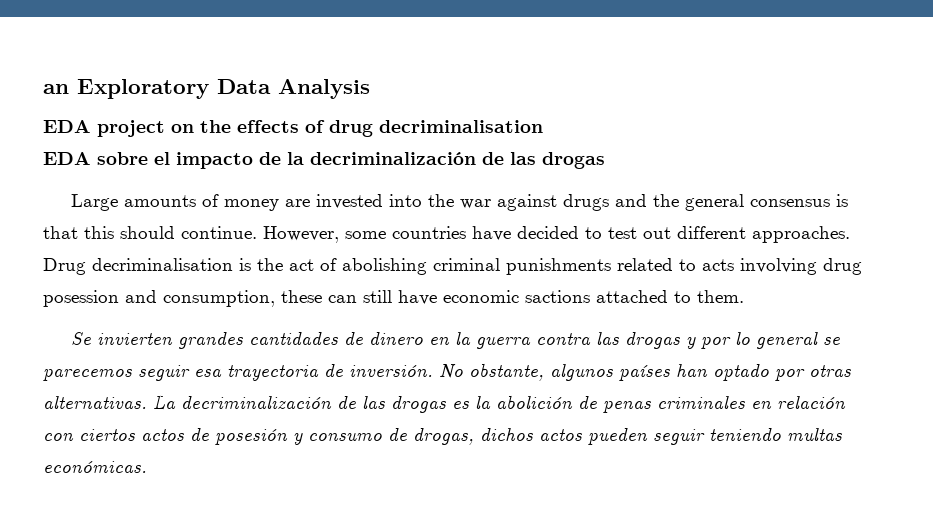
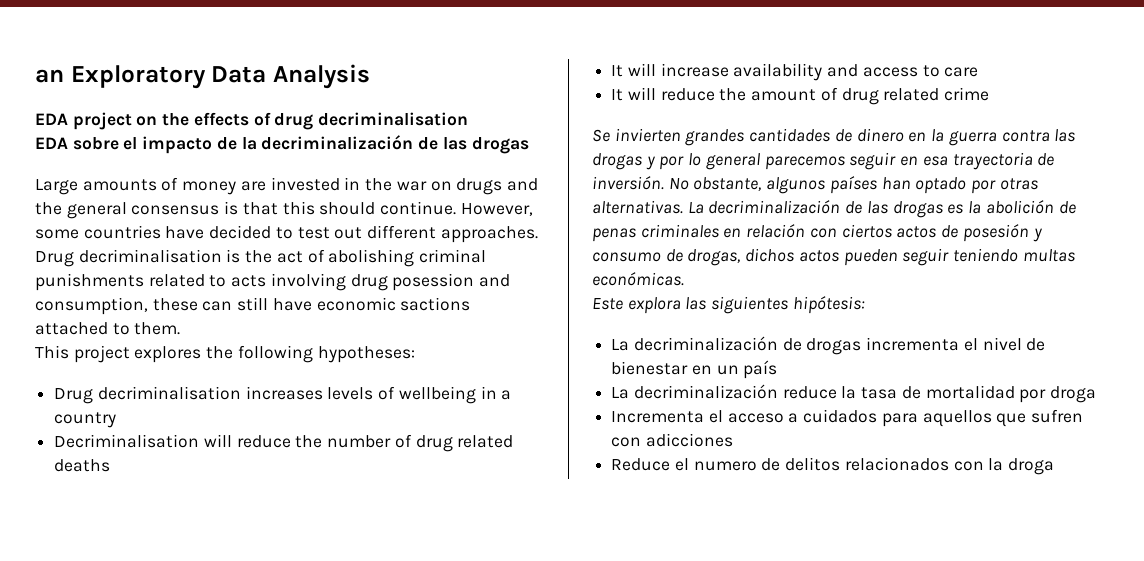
[388,194,422,207] into -> [344,177,361,190] in
[496,194,557,211] against -> [430,181,452,191] on
(744, 296) none -> [35,345,415,363] [54,386,512,404] [54,412,117,428] [54,434,514,452] [54,459,111,472] [611,63,979,81] [611,87,990,105] // This project explores the following hypotheses: // Drug decriminalisation increases levels of wellbeing in a country // Decriminalisation will reduce the number of drug related deaths // It will increase availability and access to care // It will reduce the amount of drug related crime
[822,337,840,345] se -> (760, 161) none
(190, 373) none -> [900,156,919,166] en
(147, 467) none -> [592,296,865,314] [611,336,1046,355] [611,360,778,379] [611,384,1097,403] [611,409,1084,427] [611,433,733,447] [611,457,1055,475] // Este explora las siguientes hipótesis: // La decriminalización de drogas incrementa el nivel de bienestar en un país // La decriminalización reduce la tasa de mortalidad por droga // Incrementa el acceso a cuidados para aquellos que sufren con adicciones // Reduce el numero de delitos relacionados con la droga

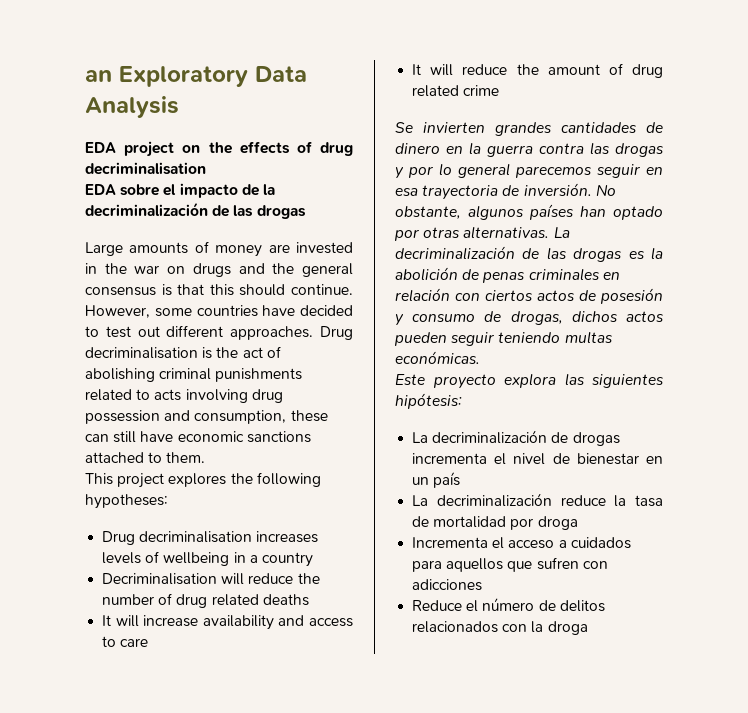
[392,273,475,291] posession -> [85,410,160,424] possession
[400,297,471,311] sactions -> [246,431,311,443] sanctions
(623, 304) none -> [432,374,496,389] proyecto
[693,461,757,471] numero -> [482,598,535,611] número

